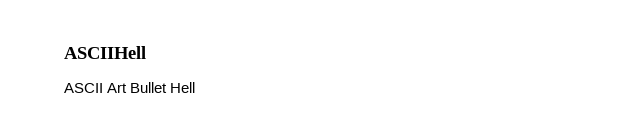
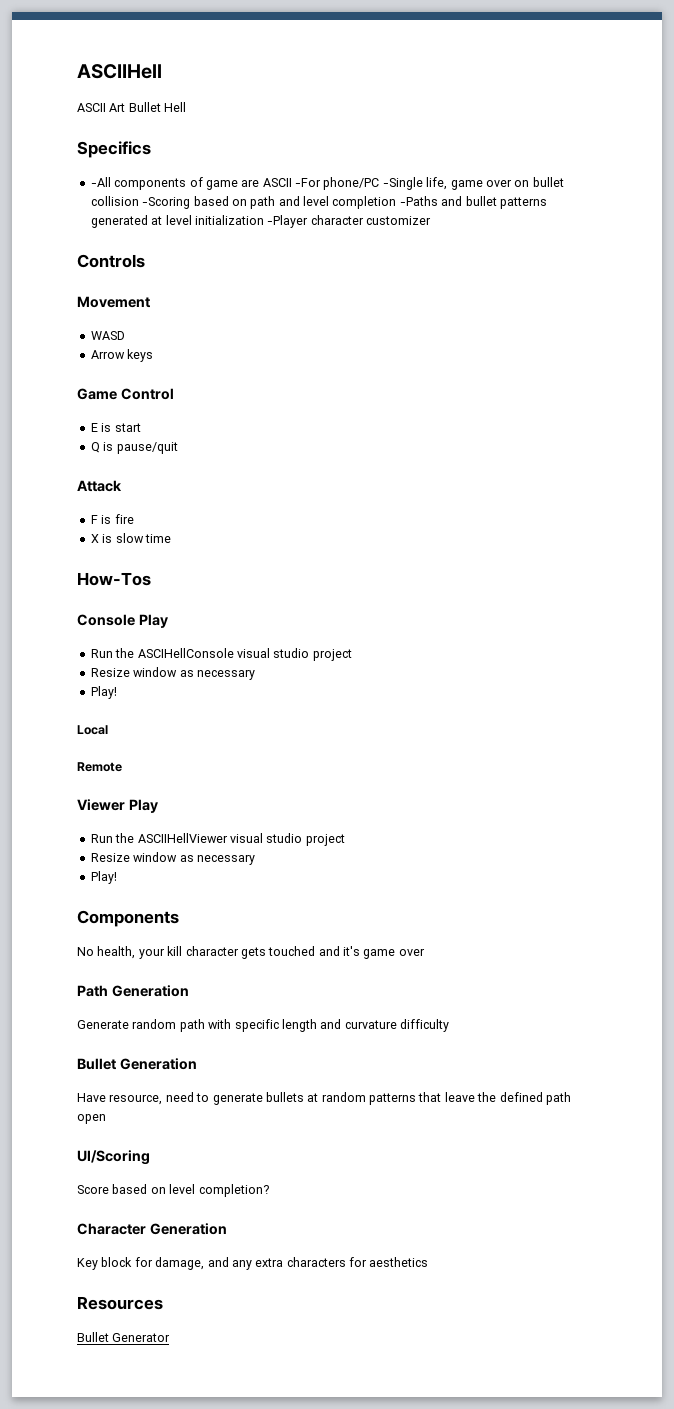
(196, 87) none -> [77,141,151,158] [90,177,564,190] [90,196,547,209] [90,215,431,228] [77,254,145,268] [77,296,150,308] [90,331,125,340] [90,349,154,362] [77,388,174,400] [90,423,141,432] [90,442,178,454] [77,480,122,492] [90,514,134,524] [90,533,171,543] [77,572,151,586] [77,614,168,628] [90,648,352,661] [90,667,255,680] [90,686,117,699] [77,725,108,735] [77,762,122,772] [77,799,158,813] [90,833,345,846] [90,852,255,865] [90,871,117,884] [77,910,179,927] [77,946,425,959] [77,985,189,997] [77,1019,449,1032] [77,1058,197,1070] [77,1092,571,1105] [77,1114,106,1124] [77,1150,150,1165] [77,1184,269,1197] [77,1223,227,1235] [77,1257,429,1270] [77,1296,163,1310] [77,1332,171,1342] // Specifics // -All components of game are ASCII -For phone/PC -Single life, game over on bullet collision -Scoring based on path and level completion -Paths and bullet patterns generated at level initialization -Player character customizer // Controls // Movement // WASD // Arrow keys // Game Control // E is start // Q is pause/quit // Attack // F is fire // X is slow time // How-Tos // Console Play // Run the ASCIHellConsole visual studio project // Resize window as necessary // Play! // Local // Remote // Viewer Play // Run the ASCIIHellViewer visual studio project // Resize window as necessary // Play! // Components // No health, your kill character gets touched and it's game over // Path Generation // Generate random path with specific length and curvature difficulty // Bullet Generation // Have resource, need to generate bullets at random patterns that leave the defined path open // UI/Scoring // Score based on level completion? // Character Generation // Key block for damage, and any extra characters for aesthetics // Resources // Bullet Generator

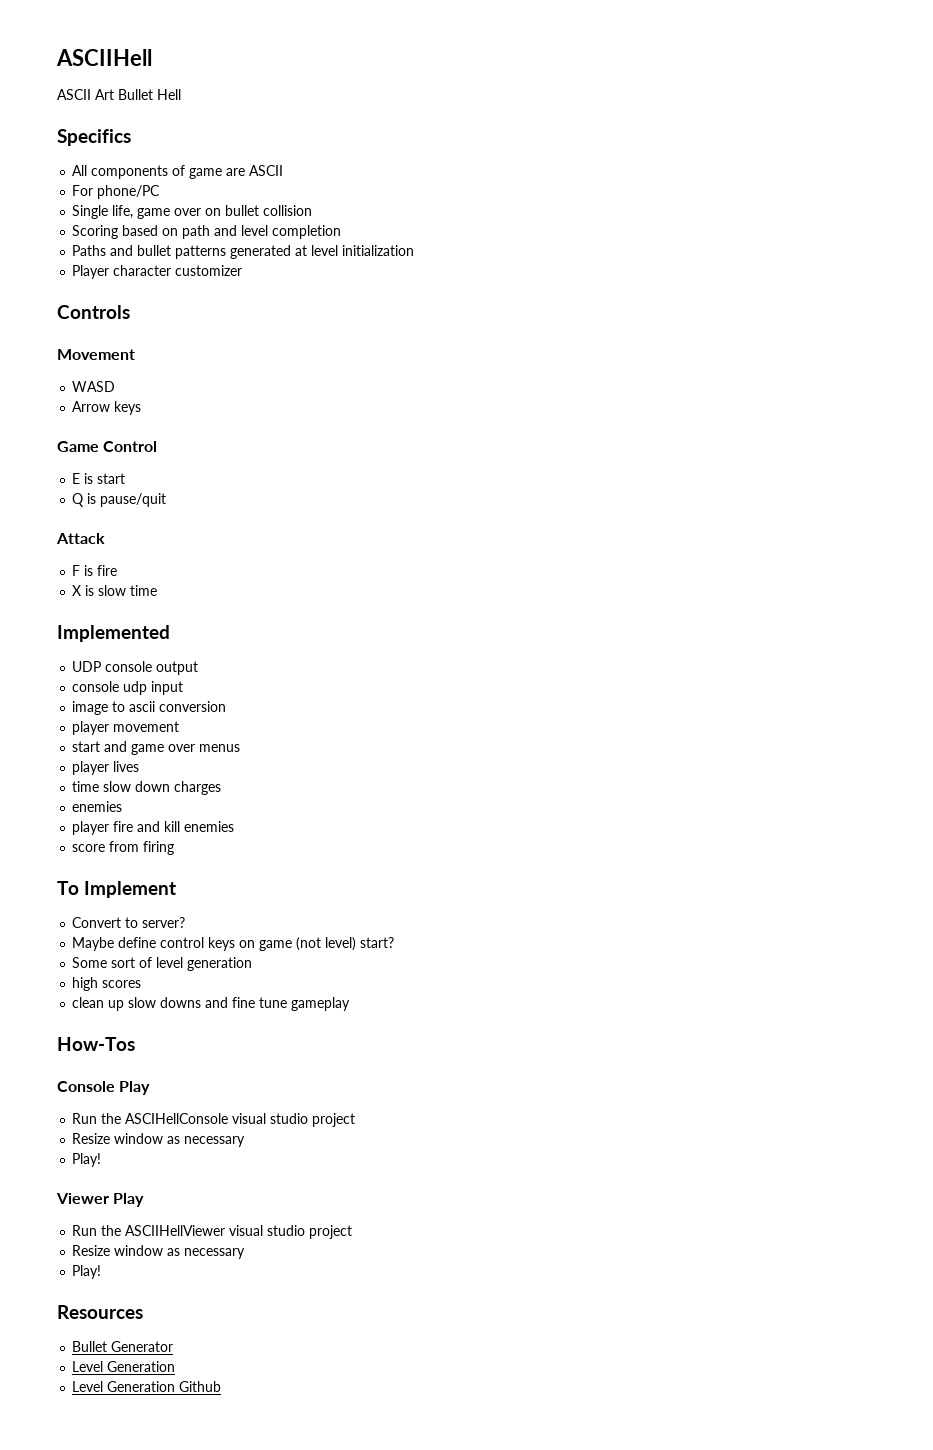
[90,177,111,187] -All -> [72,165,88,176] All
[295,178,321,187] -For -> [72,185,94,196] // For
[382,177,423,190] -Single -> [72,205,109,219] // Single
[142,197,191,209] -Scoring -> [72,225,119,239] // Scoring
[399,196,438,206] -Paths -> [72,245,107,256] // Paths
[267,215,309,228] -Player -> [72,265,110,279] // Player
(171, 538) none -> [57,625,170,642] [72,661,199,675] [72,681,184,695] [72,701,227,715] [72,721,180,735] [72,741,241,755] [72,761,140,775] [72,781,222,795] [72,801,123,812] [72,821,235,835] [72,841,175,855] [57,881,177,898] [72,917,186,928] [72,937,395,951] [72,957,253,971] [72,977,142,991] [72,997,351,1011] // Implemented // UDP console output // console udp input // image to ascii conversion // player movement // start and game over menus // player lives // time slow down charges // enemies // player fire and kill enemies // score from firing // To Implement // Convert to server? // Maybe define control keys on game (not level) start? // Some sort of level generation // high scores // clean up slow downs and fine tune gameplay
[77,725,108,735] [77,762,122,772] // Local // Remote -> (102, 1160) none
[77,910,179,927] [77,946,425,959] [77,985,189,997] [77,1019,449,1032] [77,1058,197,1070] [77,1092,571,1105] [77,1114,106,1124] [77,1150,150,1165] [77,1184,269,1197] [77,1223,227,1235] [77,1257,429,1270] [77,1296,163,1310] [77,1332,171,1342] Components // No health, your kill character gets touched and it's game over // Path Generation // Generate random path with specific length and curvature difficulty // Bullet Generation // Have resource, need to generate bullets at random patterns that leave the defined path open // UI/Scoring // Score based on level completion? // Character Generation // Key block for damage, and any extra characters for aesthetics // Resources // Bullet Generator -> [57,1305,143,1319] [72,1341,174,1352] [72,1361,176,1372] [72,1381,222,1392] Resources // Bullet Generator // Level Generation // Level Generation Github

